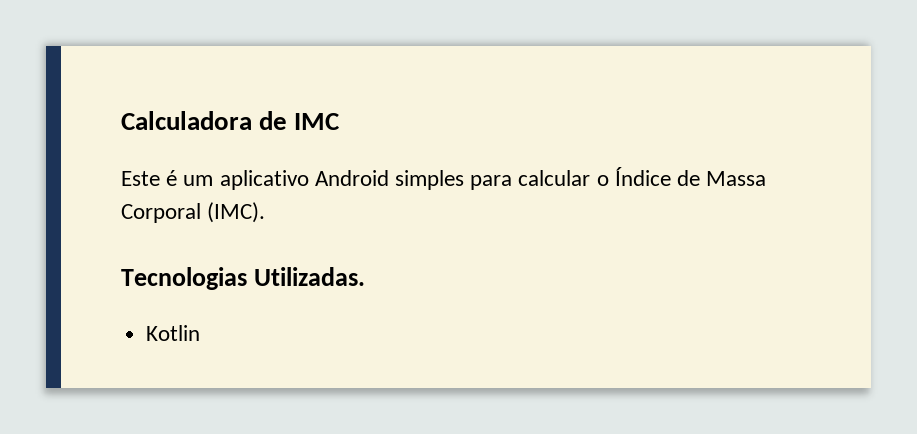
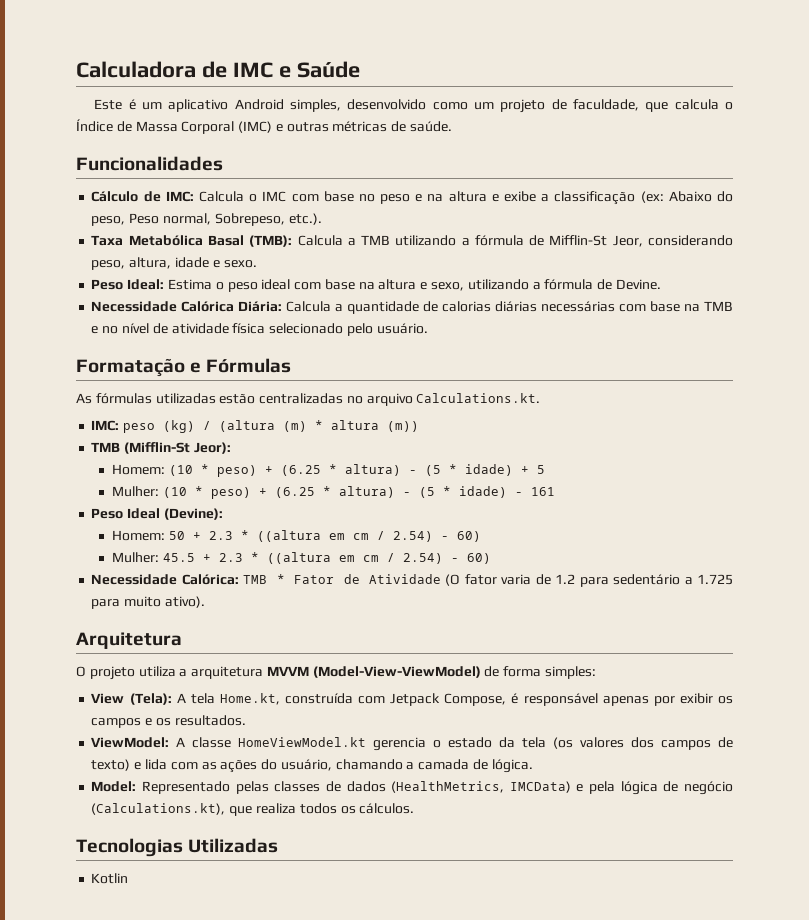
(341, 121) none -> [278,61,360,78] e Saúde
[395,170,591,190] simples para calcular -> [290,99,719,113] simples, desenvolvido como um projeto de faculdade, que calcula
[207,202,266,223] (IMC). -> [238,121,453,133] [76,156,223,171] [91,191,733,205] [91,213,322,226] [91,235,733,247] [91,257,257,270] [91,279,661,292] [91,301,733,314] [91,323,428,336] [76,358,292,377] [76,393,541,406] [91,420,420,433] [91,442,231,454] [112,464,545,477] [112,486,555,499] [91,508,223,520] [112,530,481,542] [112,552,491,564] [91,574,733,587] [91,596,205,609] [76,632,182,649] [76,666,597,680] [91,693,733,706] [91,715,246,728] [91,737,733,751] [91,759,533,773] [91,781,733,795] [91,803,415,816] (IMC) e outras métricas de saúde. // Funcionalidades // Cálculo de IMC: Calcula o IMC com base no peso e na altura e exibe a classificação (ex: Abaixo do peso, Peso normal, Sobrepeso, etc.). // Taxa Metabólica Basal (TMB): Calcula a TMB utilizando a fórmula de Mifflin-St Jeor, considerando peso, altura, idade e sexo. // Peso Ideal: Estima o peso ideal com base na altura e sexo, utilizando a fórmula de Devine. // Necessidade Calórica Diária: Calcula a quantidade de calorias diárias necessárias com base na TMB e no nível de atividade física selecionado pelo usuário. // Formatação e Fórmulas // As fórmulas utilizadas estão centralizadas no arquivo Calculations.kt. // IMC: peso (kg) / (altura (m) * altura (m)) // TMB (Mifflin-St Jeor): // Homem: (10 * peso) + (6.25 * altura) - (5 * idade) + 5 // Mulher: (10 * peso) + (6.25 * altura) - (5 * idade) - 161 // Peso Ideal (Devine): // Homem: 50 + 2.3 * ((altura em cm / 2.54) - 60) // Mulher: 45.5 + 2.3 * ((altura em cm / 2.54) - 60) // Necessidade Calórica: TMB * Fator de Atividade (O fator varia de 1.2 para sedentário a 1.725 para muito ativo). // Arquitetura // O projeto utiliza a arquitetura MVVM (Model-View-ViewModel) de forma simples: // View (Tela): A tela Home.kt, construída com Jetpack Compose, é responsável apenas por exibir os campos e os resultados. // ViewModel: A classe HomeViewModel.kt gerencia o estado da tela (os valores dos campos de texto) e lida com as ações do usuário, chamando a camada de lógica. // Model: Representado pelas classes de dados (HealthMetrics, IMCData) e pela lógica de negócio (Calculations.kt), que realiza todos os cálculos.
[253,267,365,286] Utilizadas. -> [188,838,279,853] Utilizadas

